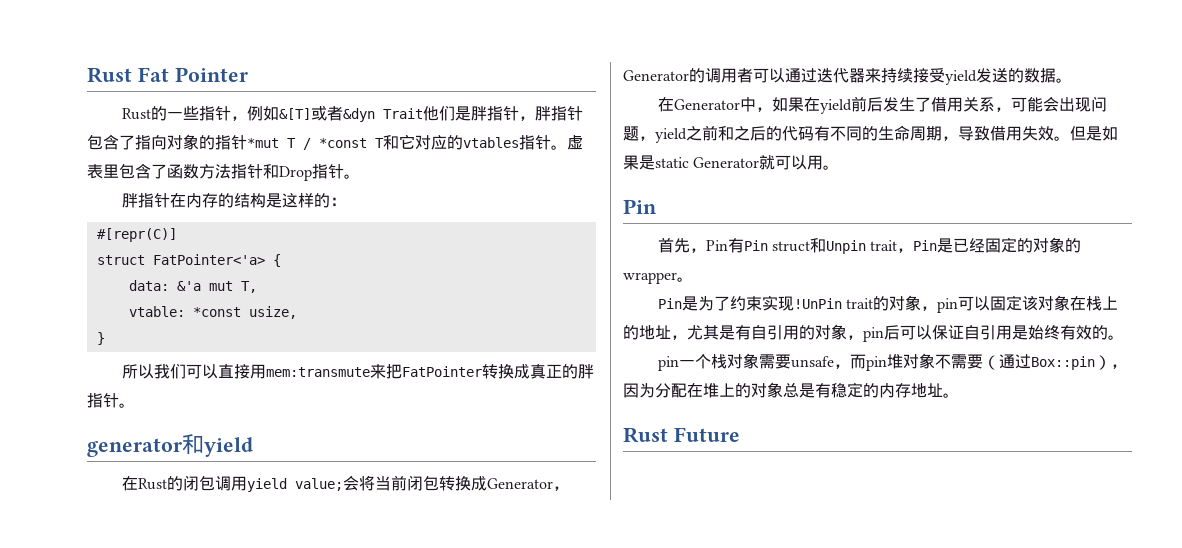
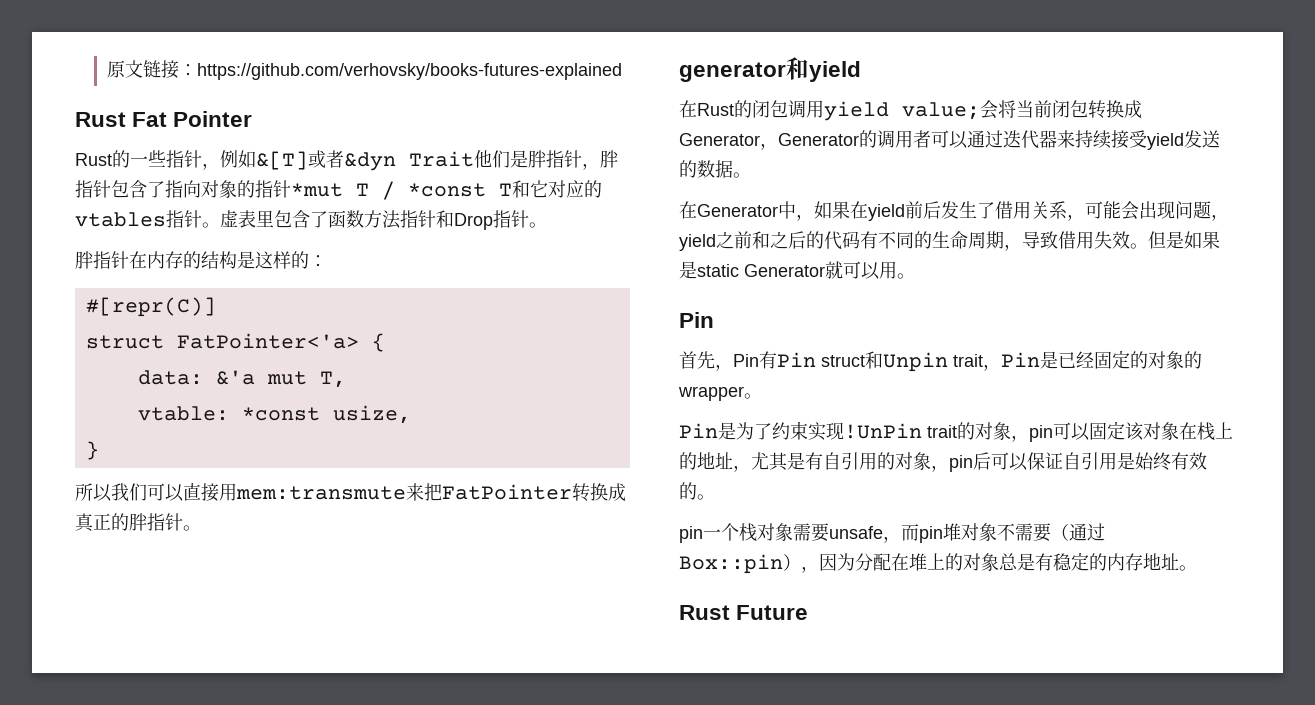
(87, 75) none -> [106,60,622,80] 原文链接：https://github.com/verhovsky/books-futures-explained //

